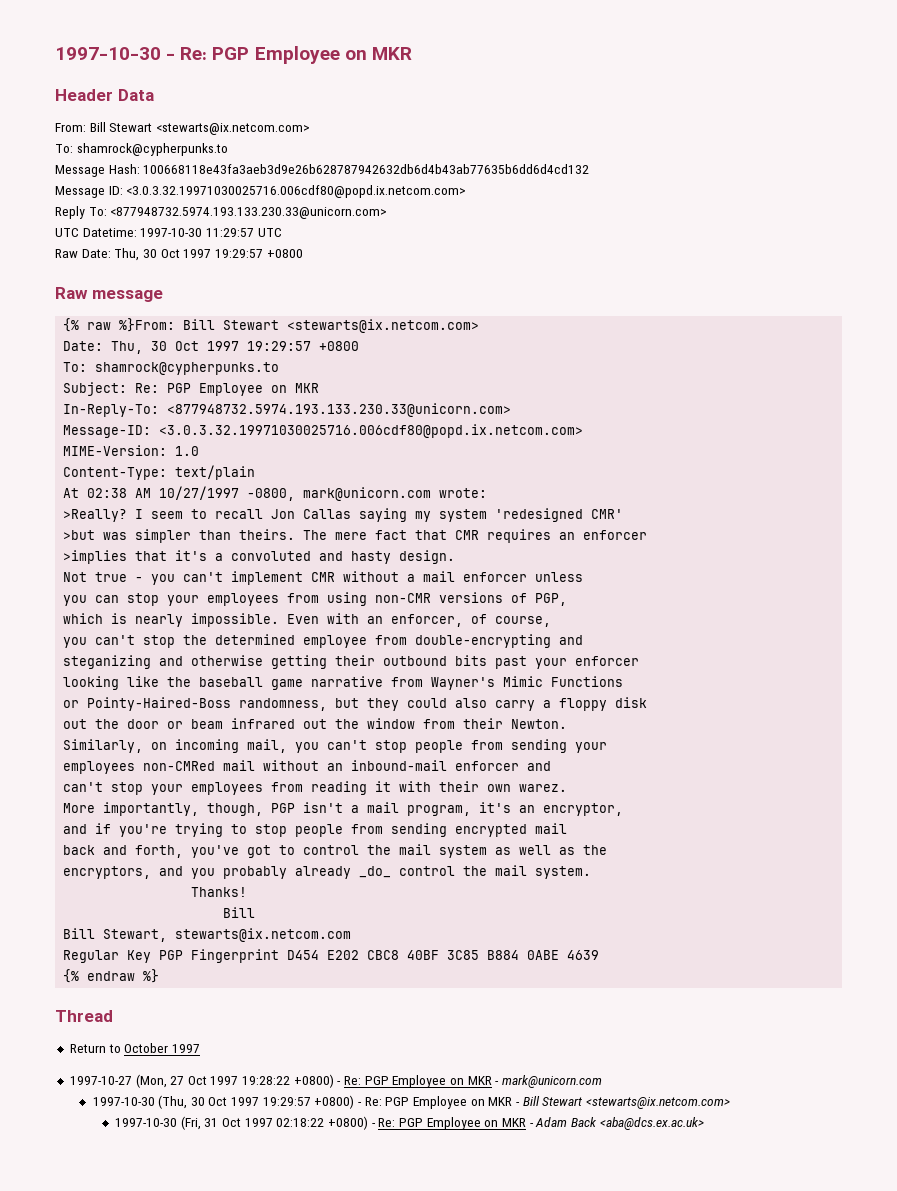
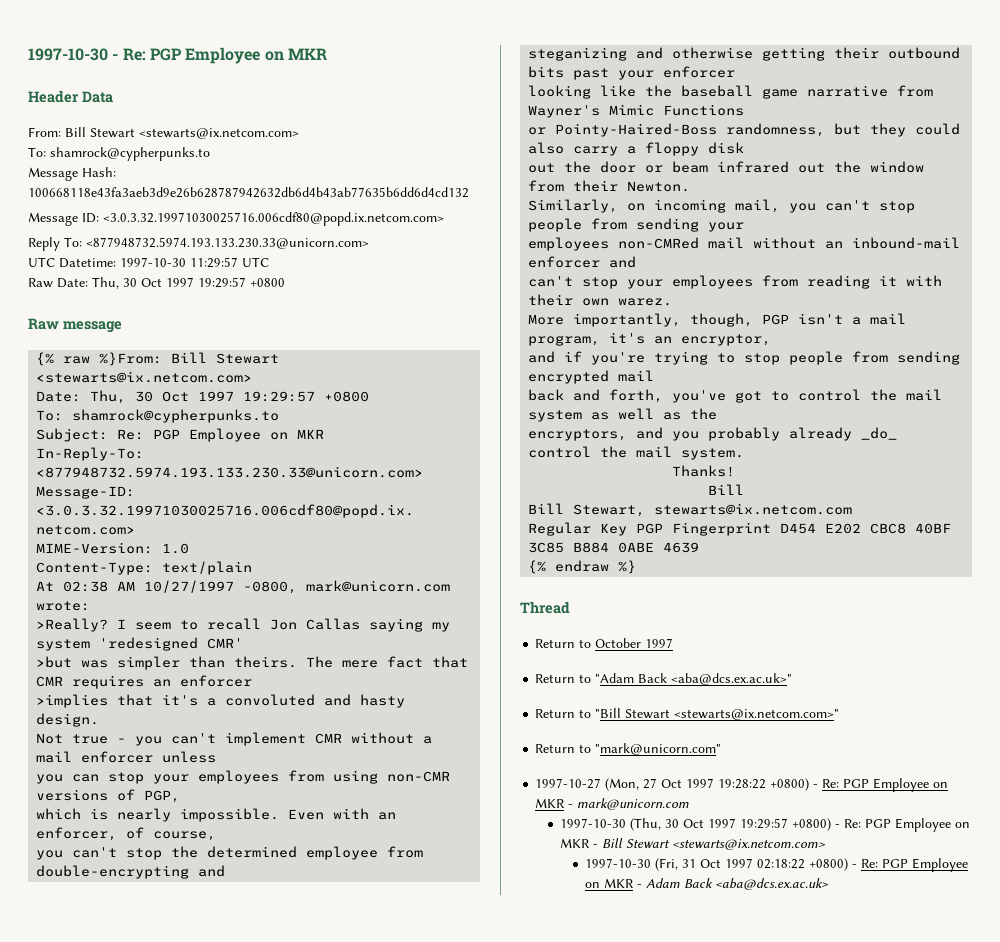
(200, 1048) none -> [535,673,793,685] [535,708,840,720] [535,743,722,755] // Return to "Adam Back <aba@dcs.ex.ac.uk>" // Return to "Bill Stewart <stewarts@ix.netcom.com>" // Return to "mark@unicorn.com"

